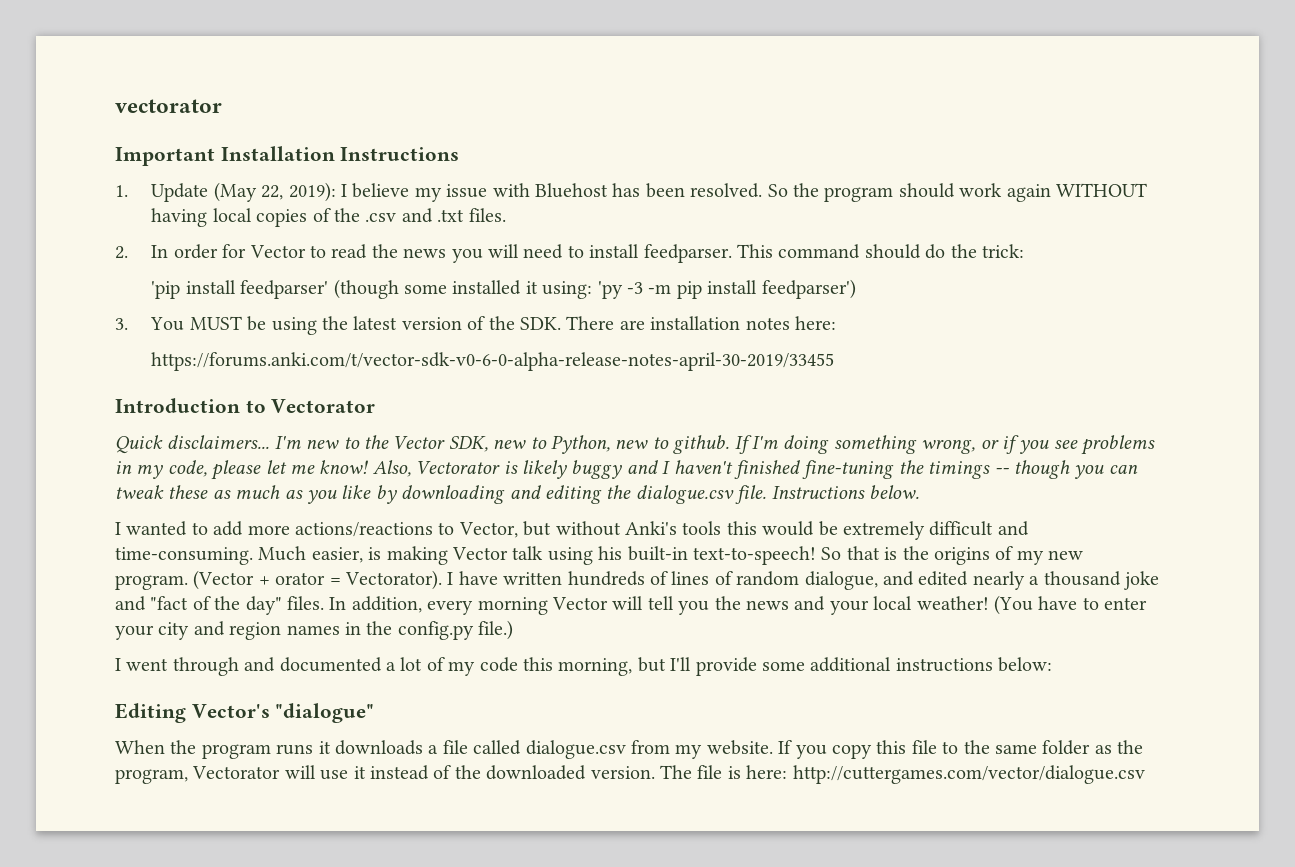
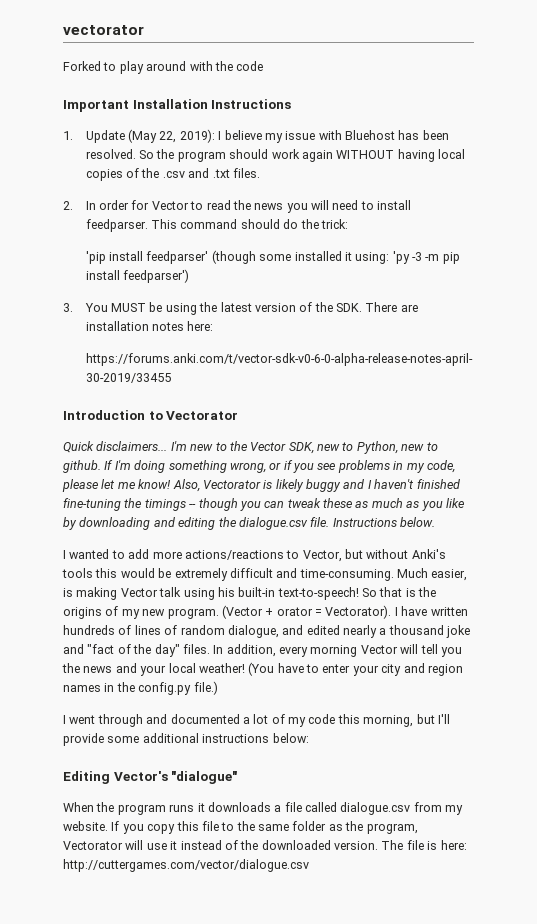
(222, 106) none -> [63,61,264,74] // Forked to play around with the code

